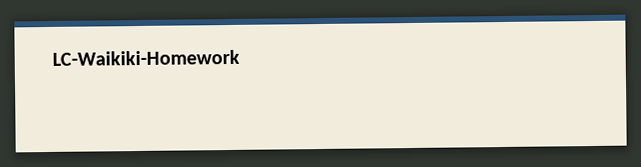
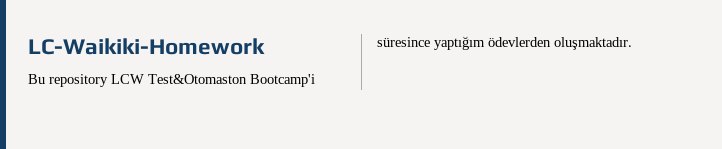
(240, 57) none -> [28,74,315,87] [377,36,632,50] // Bu repository LCW Test&Otomaston Bootcamp'i süresince yaptığım ödevlerden oluşmaktadır.

